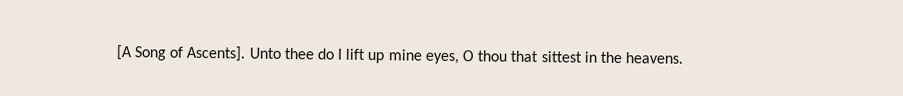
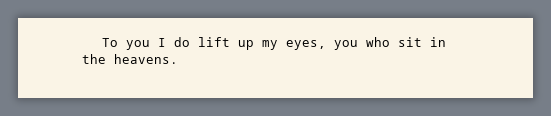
[115,44,582,65] [A Song of Ascents]. Unto thee do I lift up mine eyes, O thou that sittest -> [102,37,423,50] To you I do lift up my eyes, you who sit

